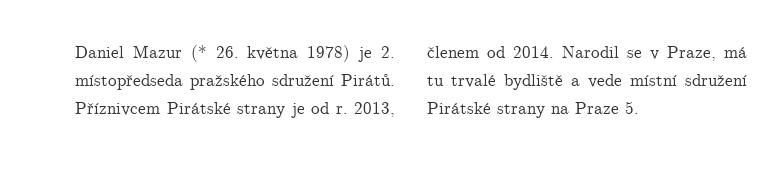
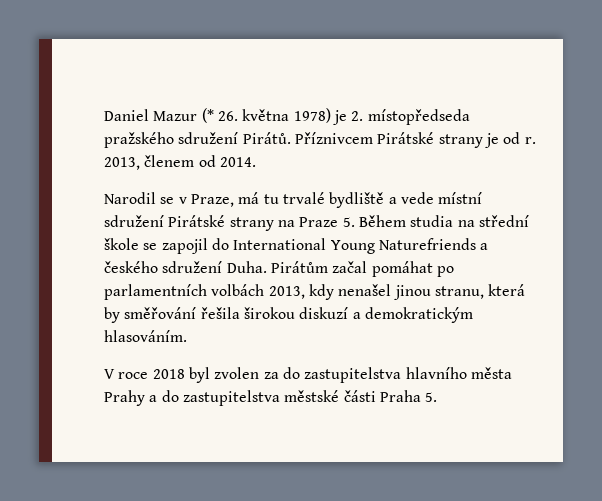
(554, 52) none -> (256, 162) //
(639, 107) none -> [358,215,529,227] [104,238,489,254] [104,261,454,277] [104,284,526,300] [104,307,473,323] [104,330,187,342] [104,367,512,383] [104,390,438,406] Během studia na střední škole se zapojil do International Young Naturefriends a českého sdružení Duha. Pirátům začal pomáhat po parlamentních volbách 2013, kdy nenašel jinou stranu, která by směřování řešila širokou diskuzí a demokratickým hlasováním. // V roce 2018 byl zvolen za do zastupitelstva hlavního města Prahy a do zastupitelstva městské části Praha 5.

